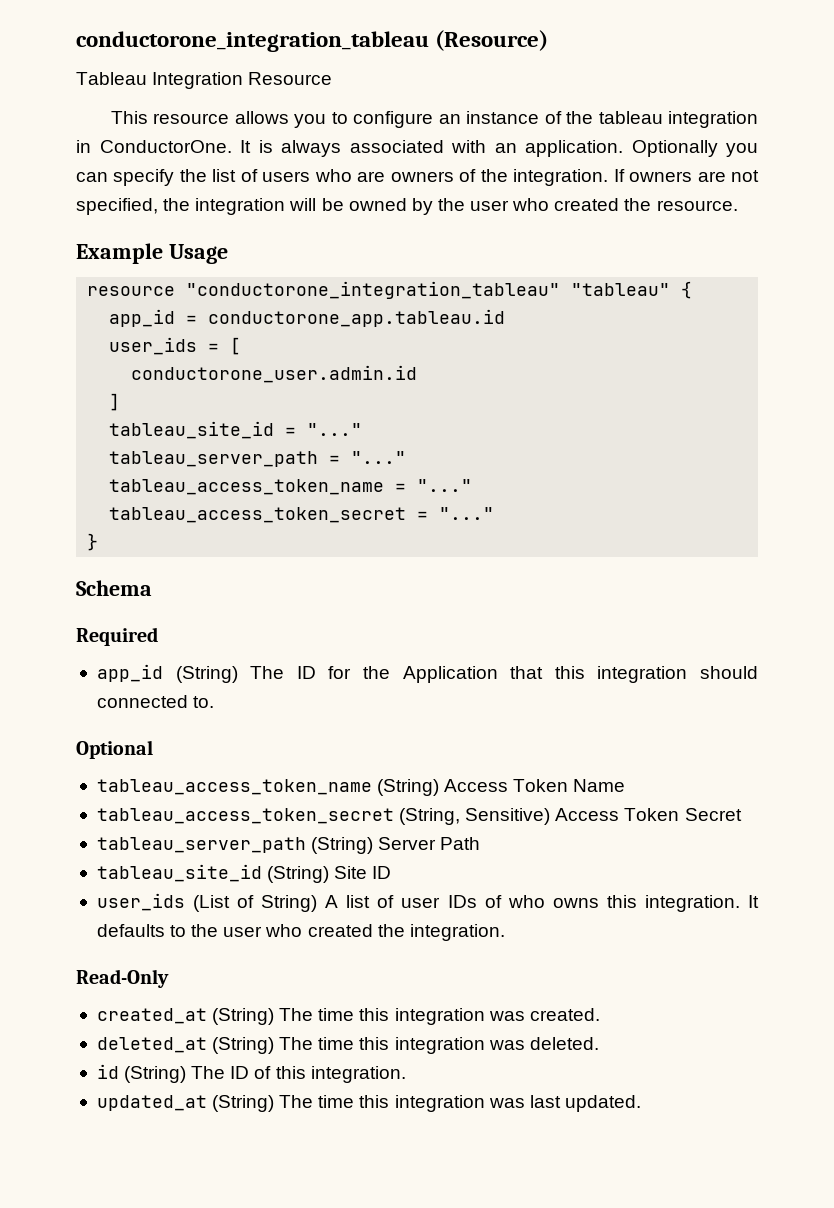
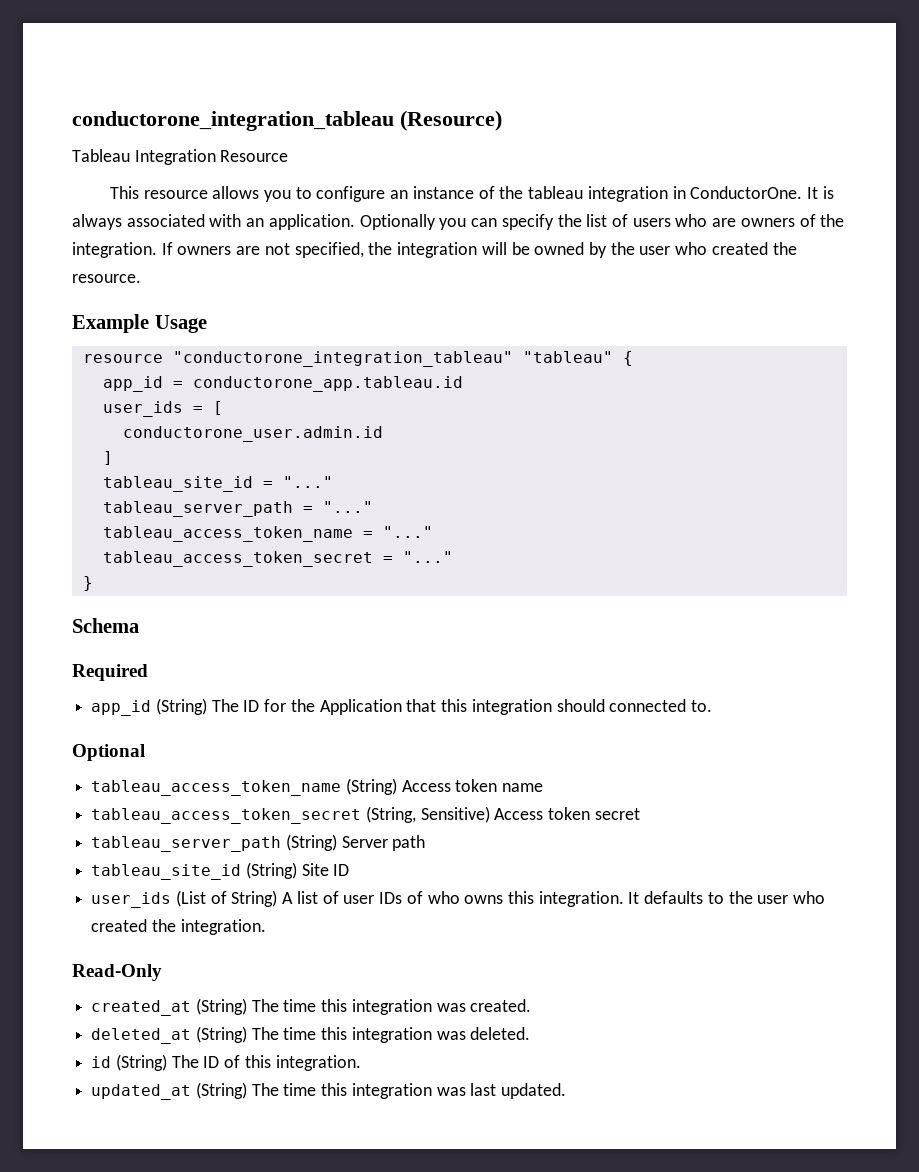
[513,779,626,792] Token Name -> [455,779,544,792] token name
[624,808,742,821] Token Secret -> [548,807,640,820] token secret
[440,837,481,850] Path -> [392,835,426,851] path

